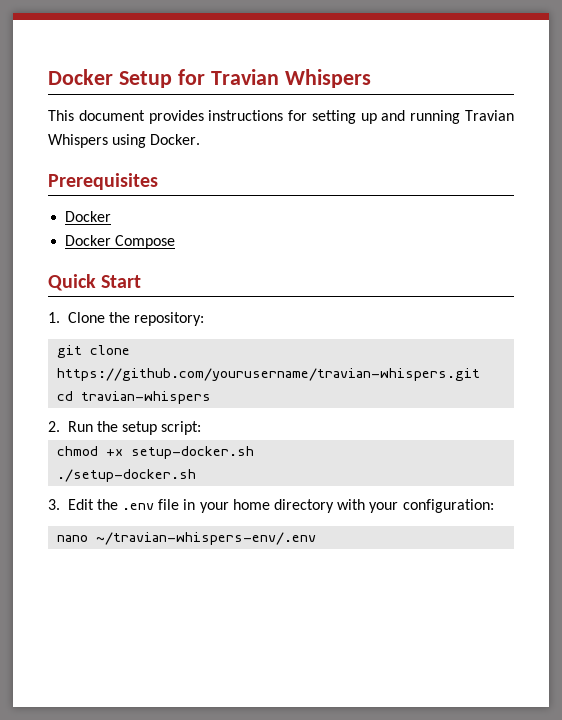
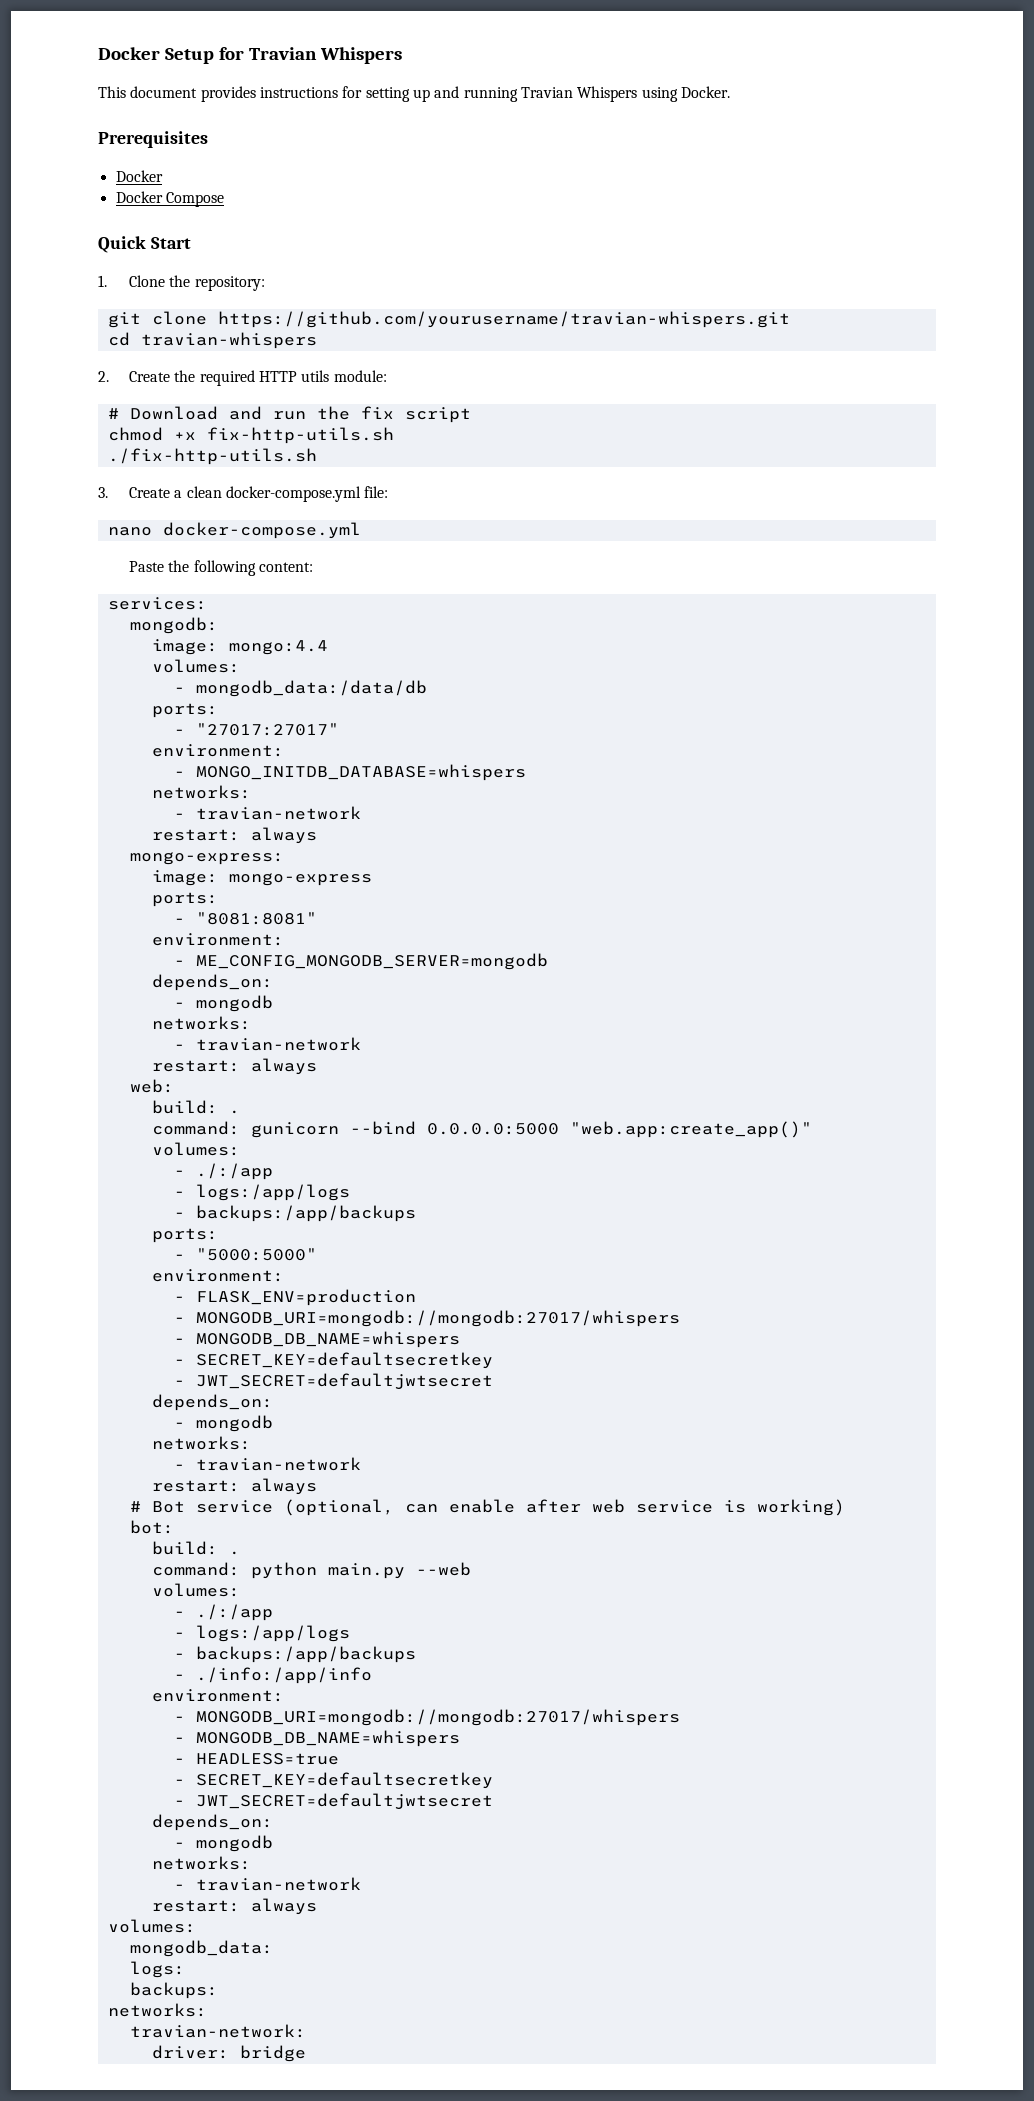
[67,421,202,435] Run the setup script: -> [129,370,387,386] [107,406,471,423] Create the required HTTP utils module: // # Download and run the fix script
[131,446,255,459] [57,469,197,482] setup-docker.sh // ./setup-docker.sh -> [206,427,394,444] [107,448,317,465] fix-http-utils.sh // ./fix-http-utils.sh
[67,499,494,513] [57,532,317,545] Edit the .env file in your home directory with your configuration: // nano ~/travian-whispers-env/.env -> [129,486,389,502] [107,522,361,539] [129,560,314,576] [107,597,207,610] [129,617,218,634] [151,639,328,655] [151,659,240,673] [173,680,427,697] [151,703,218,718] [173,723,339,736] [151,744,284,757] [173,764,526,781] [151,785,251,799] [173,806,361,820] [151,827,317,844] [129,852,284,865] [151,870,372,886] [151,892,218,907] [173,912,317,925] [151,933,284,946] [173,953,548,970] [151,974,273,991] [173,995,273,1012] [151,1016,251,1030] [173,1037,361,1051] [151,1058,317,1075] [129,1079,174,1093] [151,1100,240,1114] [151,1121,812,1138] [151,1142,240,1156] [173,1163,273,1180] [173,1184,350,1201] [173,1205,416,1222] [151,1228,218,1243] [173,1248,317,1261] [151,1269,284,1282] [173,1289,416,1306] [173,1310,680,1327] [173,1331,460,1348] [173,1352,493,1369] [173,1373,493,1390] [151,1394,273,1411] [173,1415,273,1432] [151,1436,251,1450] [173,1457,361,1471] [151,1478,317,1495] [129,1499,845,1516] [129,1520,174,1534] [151,1541,240,1555] [151,1562,471,1579] [151,1583,240,1597] [173,1604,273,1621] [173,1625,350,1642] [173,1646,416,1663] [173,1667,372,1684] [151,1689,284,1702] [173,1709,680,1726] [173,1730,460,1747] [173,1753,339,1765] [173,1772,493,1789] [173,1793,493,1810] [151,1814,273,1831] [173,1835,273,1852] [151,1856,251,1870] [173,1877,361,1891] [151,1898,317,1915] [107,1919,196,1933] [129,1940,273,1957] [129,1961,185,1978] [129,1982,218,1999] [107,2003,207,2017] [129,2024,306,2038] [151,2045,306,2062] Create a clean docker-compose.yml file: // nano docker-compose.yml // Paste the following content: // services: // mongodb: // image: mongo:4.4 // volumes: // - mongodb_data:/data/db // ports: // - "27017:27017" // environment: // - MONGO_INITDB_DATABASE=whispers // networks: // - travian-network // restart: always // mongo-express: // image: mongo-express // ports: // - "8081:8081" // environment: // - ME_CONFIG_MONGODB_SERVER=mongodb // depends_on: // - mongodb // networks: // - travian-network // restart: always // web: // build: . // command: gunicorn --bind 0.0.0.0:5000 "web.app:create_app()" // volumes: // - ./:/app // - logs:/app/logs // - backups:/app/backups // ports: // - "5000:5000" // environment: // - FLASK_ENV=production // - MONGODB_URI=mongodb://mongodb:27017/whispers // - MONGODB_DB_NAME=whispers // - SECRET_KEY=defaultsecretkey // - JWT_SECRET=defaultjwtsecret // depends_on: // - mongodb // networks: // - travian-network // restart: always // # Bot service (optional, can enable after web service is working) // bot: // build: . // command: python main.py --web // volumes: // - ./:/app // - logs:/app/logs // - backups:/app/backups // - ./info:/app/info // environment: // - MONGODB_URI=mongodb://mongodb:27017/whispers // - MONGODB_DB_NAME=whispers // - HEADLESS=true // - SECRET_KEY=defaultsecretkey // - JWT_SECRET=defaultjwtsecret // depends_on: // - mongodb // networks: // - travian-network // restart: always // volumes: // mongodb_data: // logs: // backups: // networks: // travian-network: // driver: bridge

